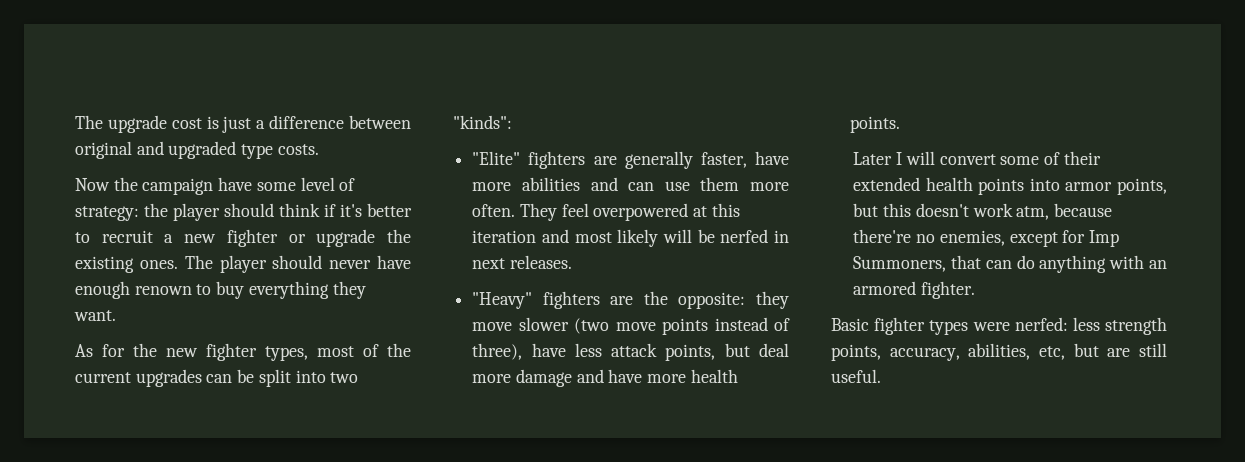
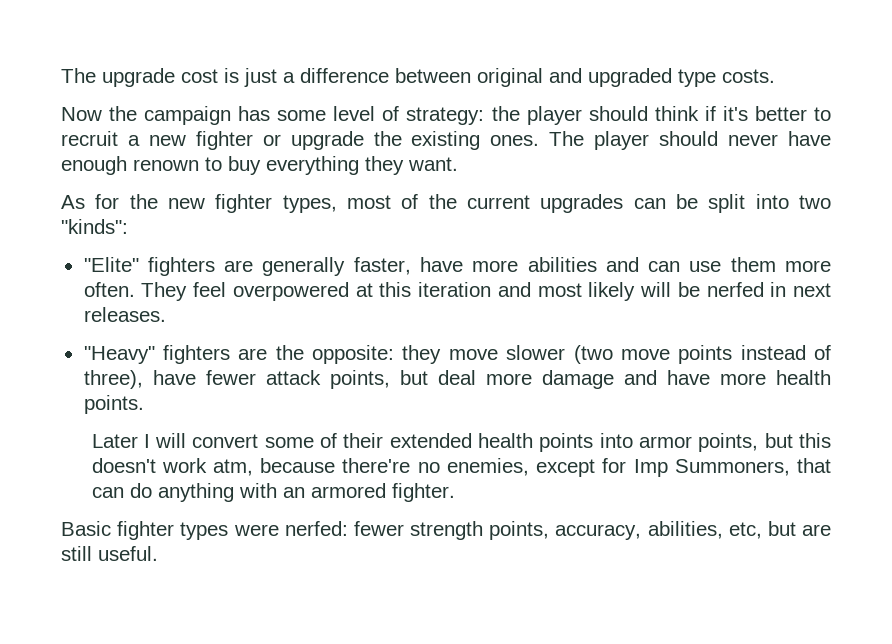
[218,177,253,191] have -> [238,106,271,121] has
[574,343,602,357] less -> [205,370,256,385] fewer
[1072,317,1100,331] less -> [353,521,404,536] fewer

